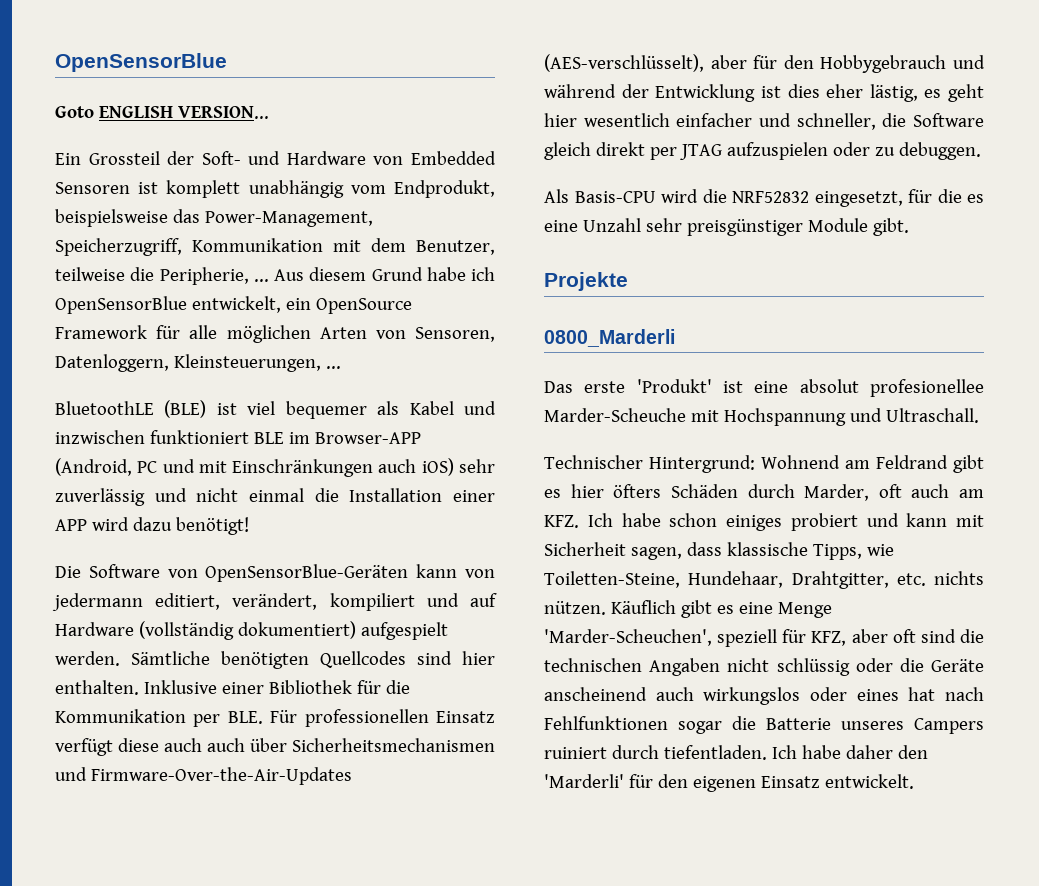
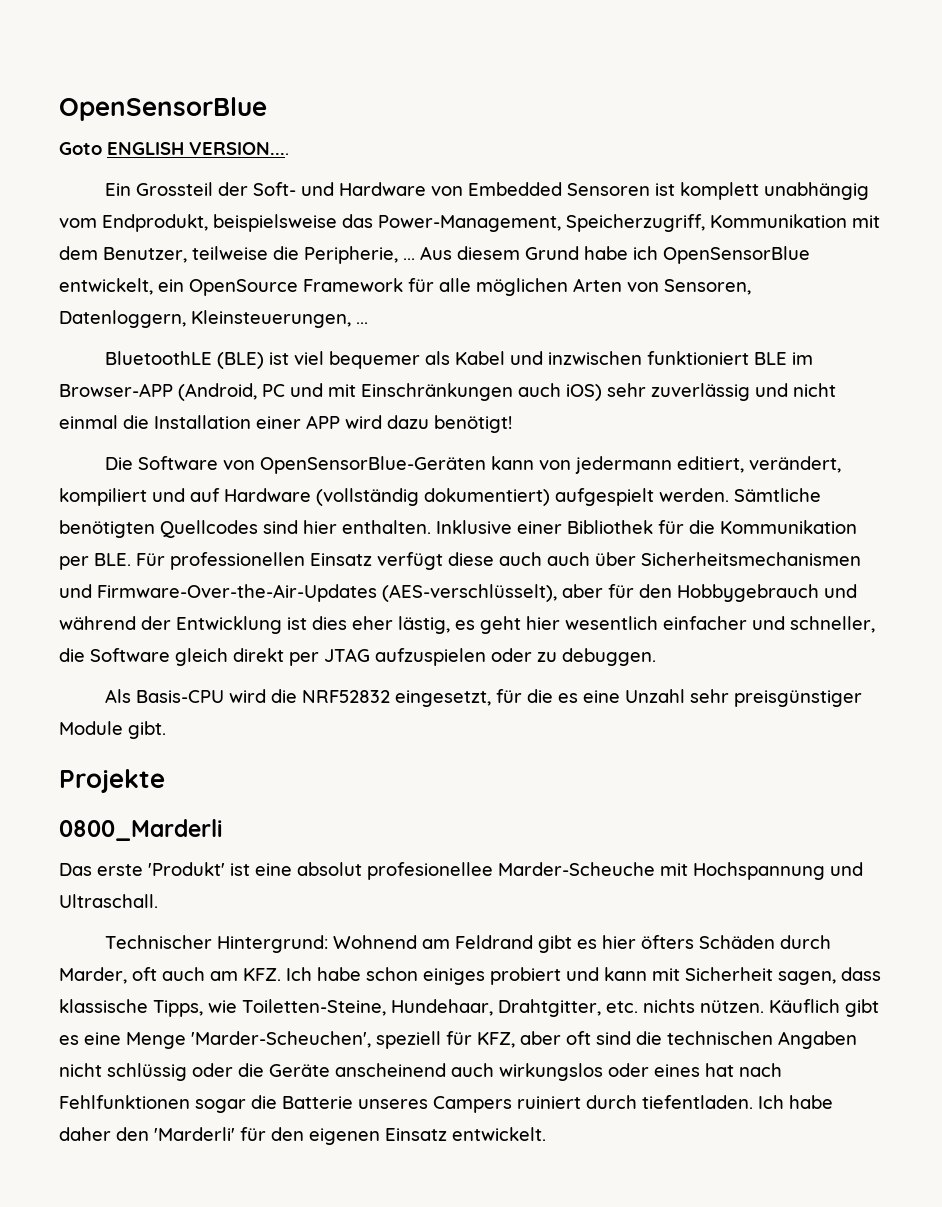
[177,106,269,119] VERSION... -> [189,142,289,155] VERSION....

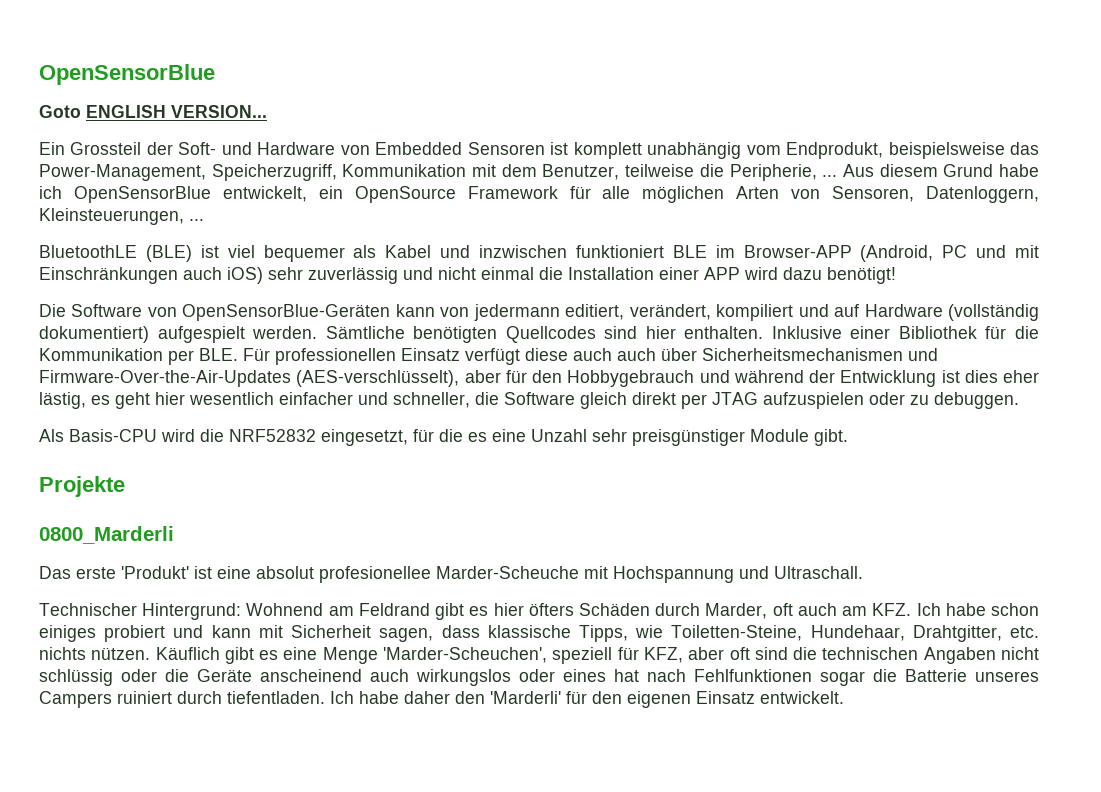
[189,142,289,155] VERSION.... -> [171,105,267,118] VERSION...

